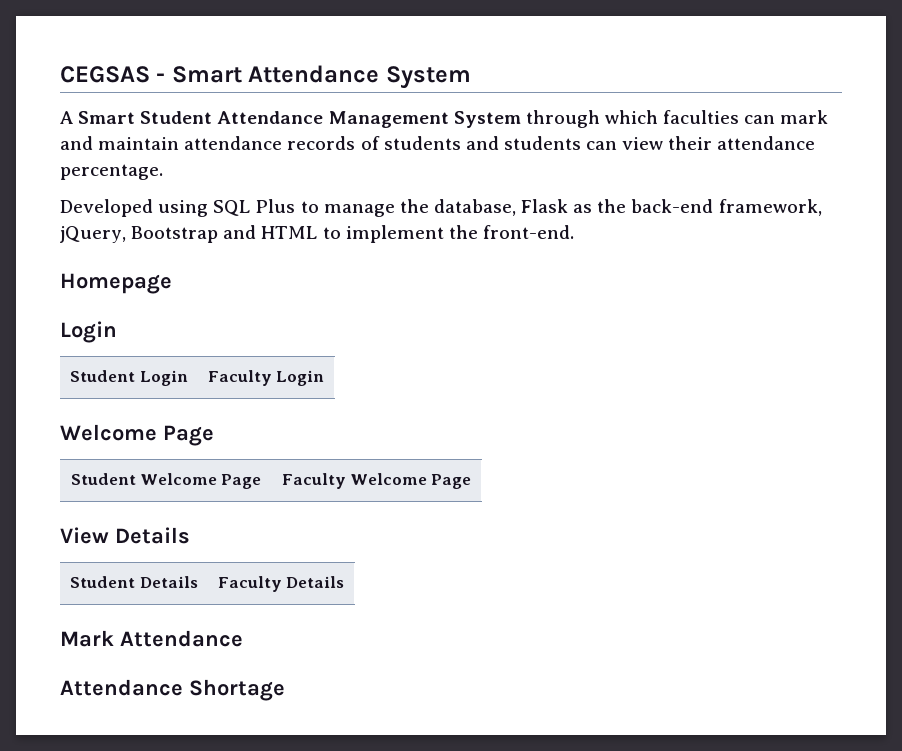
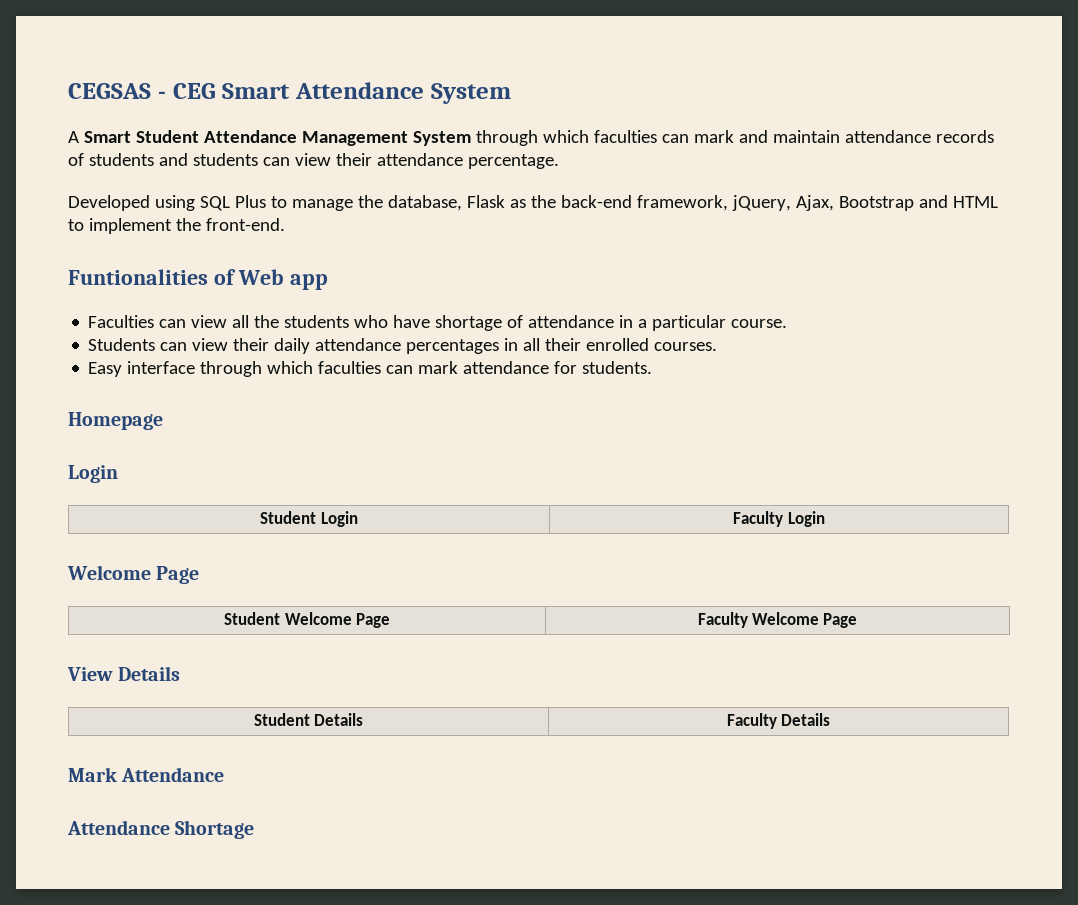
(166, 77) none -> [172,83,216,99] CEG
(126, 234) none -> [795,195,834,211] Ajax,
(574, 232) none -> [68,269,328,290] [88,315,788,331] [88,338,718,354] [88,361,653,377] // Funtionalities of Web app // Faculties can view all the students who have shortage of attendance in a particular course. // Students can view their daily attendance percentages in all their enrolled courses. // Easy interface through which faculties can mark attendance for students.

